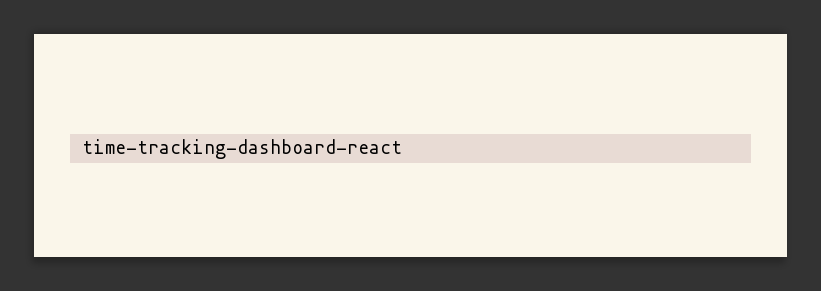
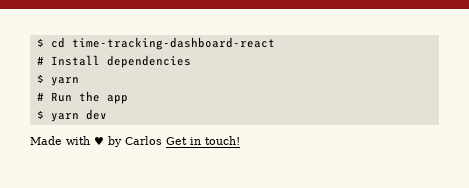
(82, 149) none -> [36,37,65,48] $ cd
(402, 149) none -> [36,55,191,68] [36,74,79,86] [36,91,128,104] [36,109,107,122] [30,136,240,147] // # Install dependencies // $ yarn // # Run the app // $ yarn dev // Made with ♥ by Carlos Get in touch!

